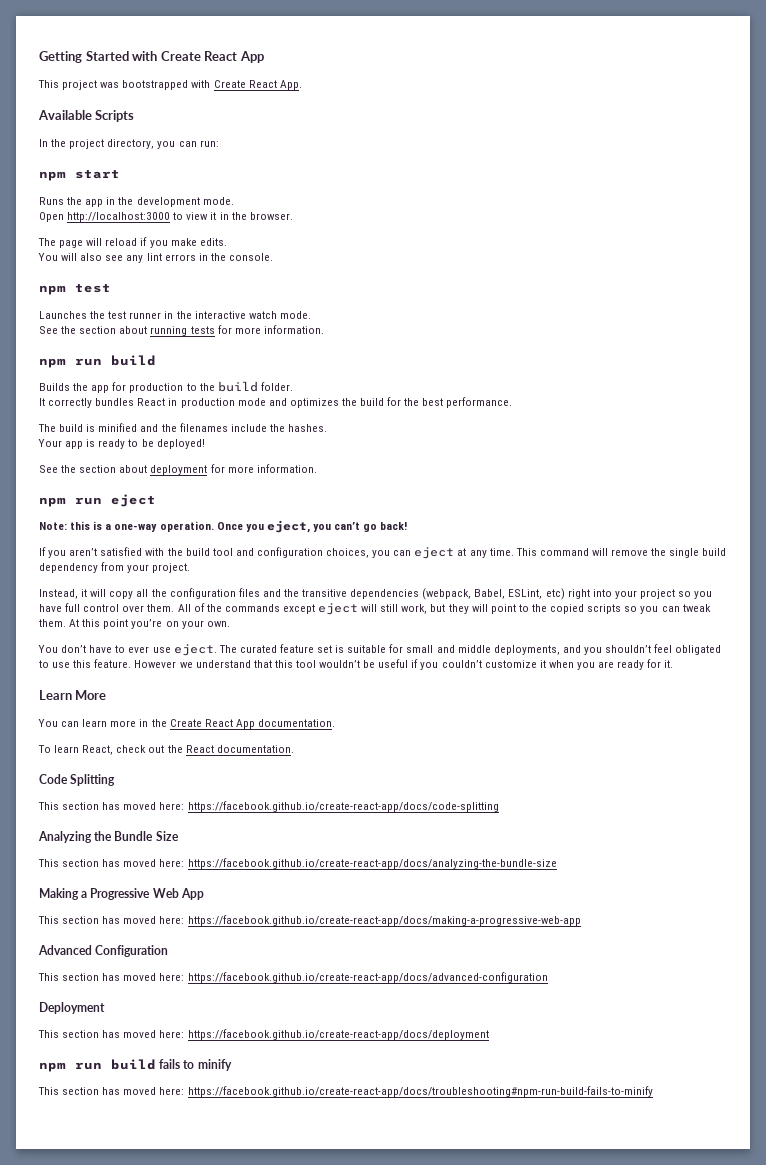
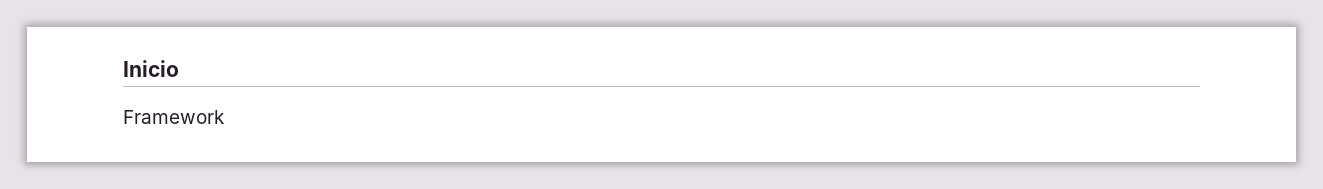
[39,51,264,63] [38,80,302,90] [38,110,135,122] [39,139,219,149] [39,170,120,181] [39,197,234,207] [39,212,293,222] [38,237,227,248] [38,253,273,263] [39,284,111,295] [39,311,311,319] [39,325,324,336] [39,355,156,368] [39,381,293,393] [39,397,513,408] [38,423,327,432] [38,439,205,449] [39,464,317,475] [39,494,156,507] [39,520,408,533] [39,547,727,559] [39,562,191,573] [39,588,713,600] [39,603,711,615] [39,619,230,629] [38,644,722,656] [39,659,674,670] [39,690,107,700] [38,719,335,729] [38,745,294,755] [39,774,116,786] [38,801,499,812] [38,831,179,843] [38,858,557,869] [39,888,204,900] [38,915,581,926] [38,945,169,957] [38,972,548,983] [39,1002,105,1014] [38,1029,489,1040] [39,1059,232,1072] [38,1086,653,1097] Getting Started with Create React App // This project was bootstrapped with Create React App. // Available Scripts // In the project directory, you can run: // npm start // Runs the app in the development mode. // Open http://localhost:3000 to view it in the browser. // The page will reload if you make edits. // You will also see any lint errors in the console. // npm test // Launches the test runner in the interactive watch mode. // See the section about running tests for more information. // npm run build // Builds the app for production to the build folder. // It correctly bundles React in production mode and optimizes the build for the best performance. // The build is minified and the filenames include the hashes. // Your app is ready to be deployed! // See the section about deployment for more information. // npm run eject // Note: this is a one-way operation. Once you eject, you can’t go back! // If you aren’t satisfied with the build tool and configuration choices, you can eject at any time. This command will remove the single build dependency from your project. // Instead, it will copy all the configuration files and the transitive dependencies (webpack, Babel, ESLint, etc) right into your project so you have full control over them. All of the commands except eject will still work, but they will point to the copied scripts so you can tweak them. At this point you’re on your own. // You don’t have to ever use eject. The curated feature set is suitable for small and middle deployments, and you shouldn’t feel obligated to use this feature. However we understand that this tool wouldn’t be useful if you couldn’t customize it when you are ready for it. // Learn More // You can learn more in the Create React App documentation. // To learn React, check out the React documentation. // Code Splitting // This section has moved here: https://facebook.github.io/create-react-app/docs/code-splitting // Analyzing the Bundle Size // This section has moved here: https://facebook.github.io/create-react-app/docs/analyzing-the-bundle-size // Making a Progressive Web App // This section has moved here: https://facebook.github.io/create-react-app/docs/making-a-progressive-web-app // Advanced Configuration // This section has moved here: https://facebook.github.io/create-react-app/docs/advanced-configuration // Deployment // This section has moved here: https://facebook.github.io/create-react-app/docs/deployment // npm run build fails to minify // This section has moved here: https://facebook.github.io/create-react-app/docs/troubleshooting#npm-run-build-fails-to-minify -> [123,60,179,77] [123,110,225,124] Inicio // Framework

